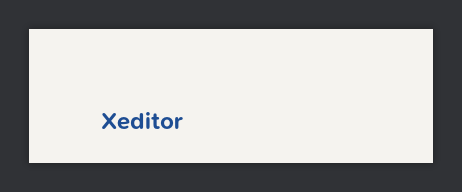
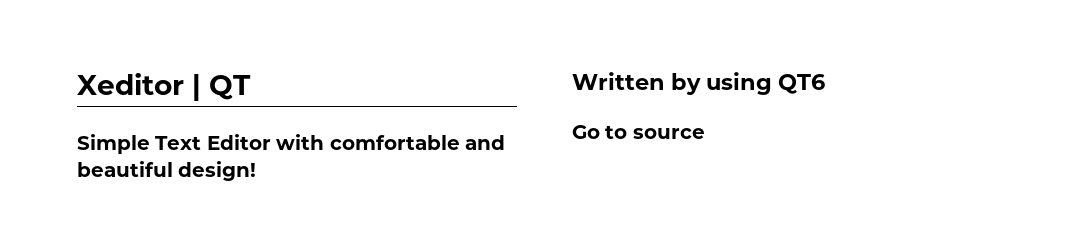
(183, 121) none -> [192,74,251,101] [77,134,505,154] [77,161,257,181] [572,72,826,95] [572,125,705,139] | QT // Simple Text Editor with comfortable and beautiful design! // Written by using QT6 // Go to source

